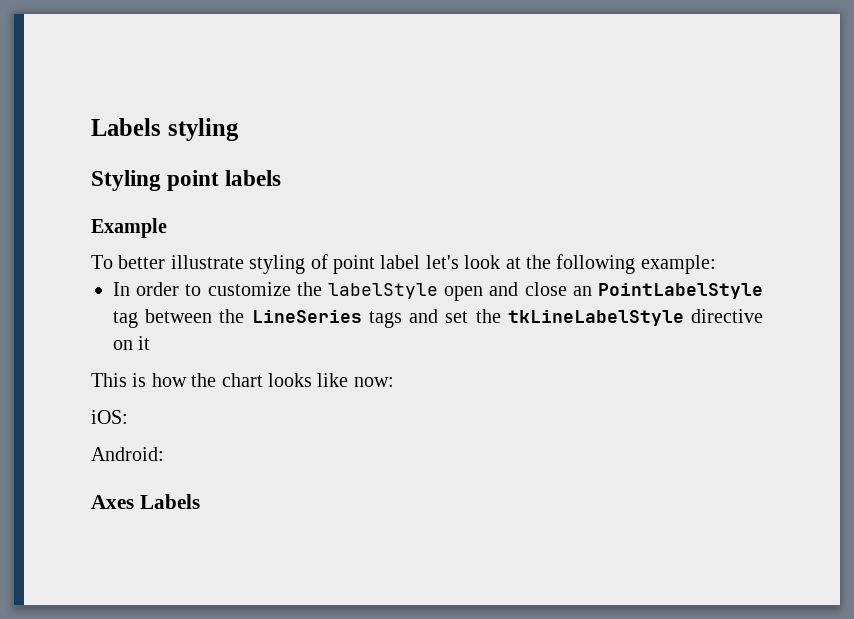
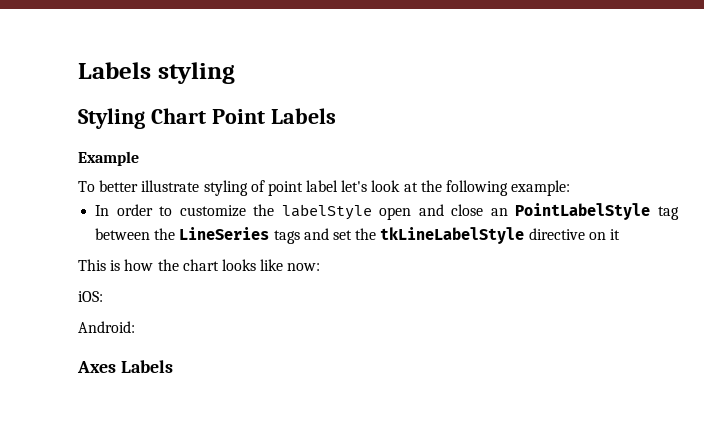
[167,170,282,191] point labels -> [150,108,336,124] Chart Point Labels

